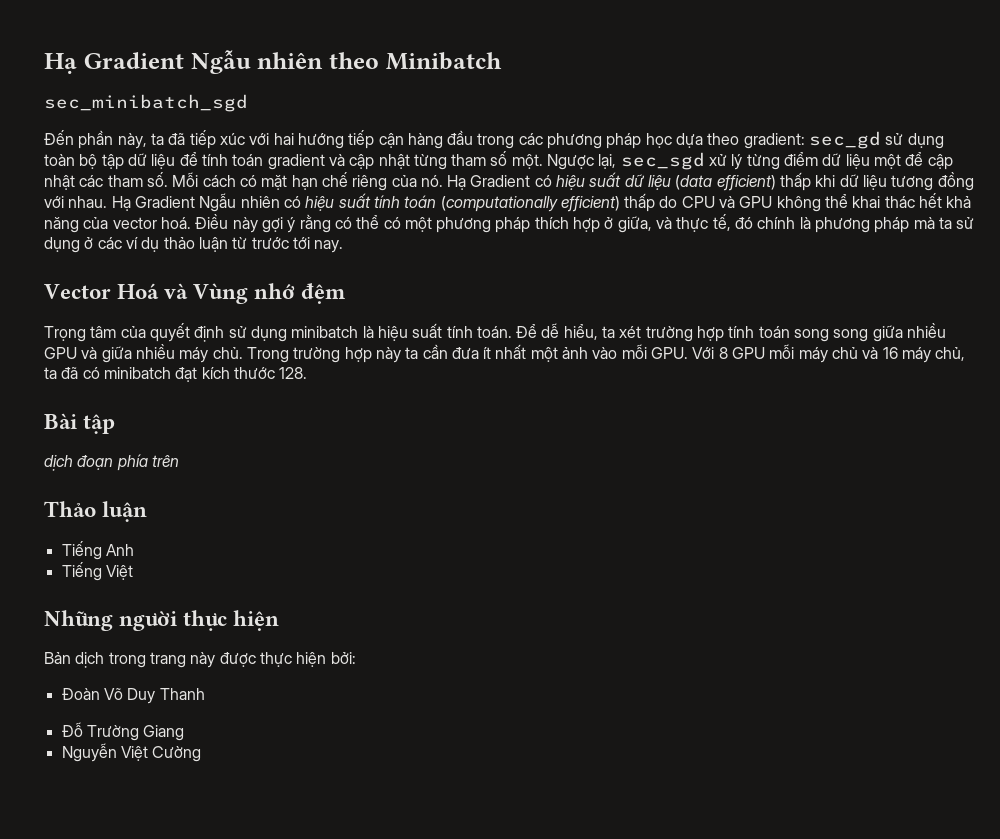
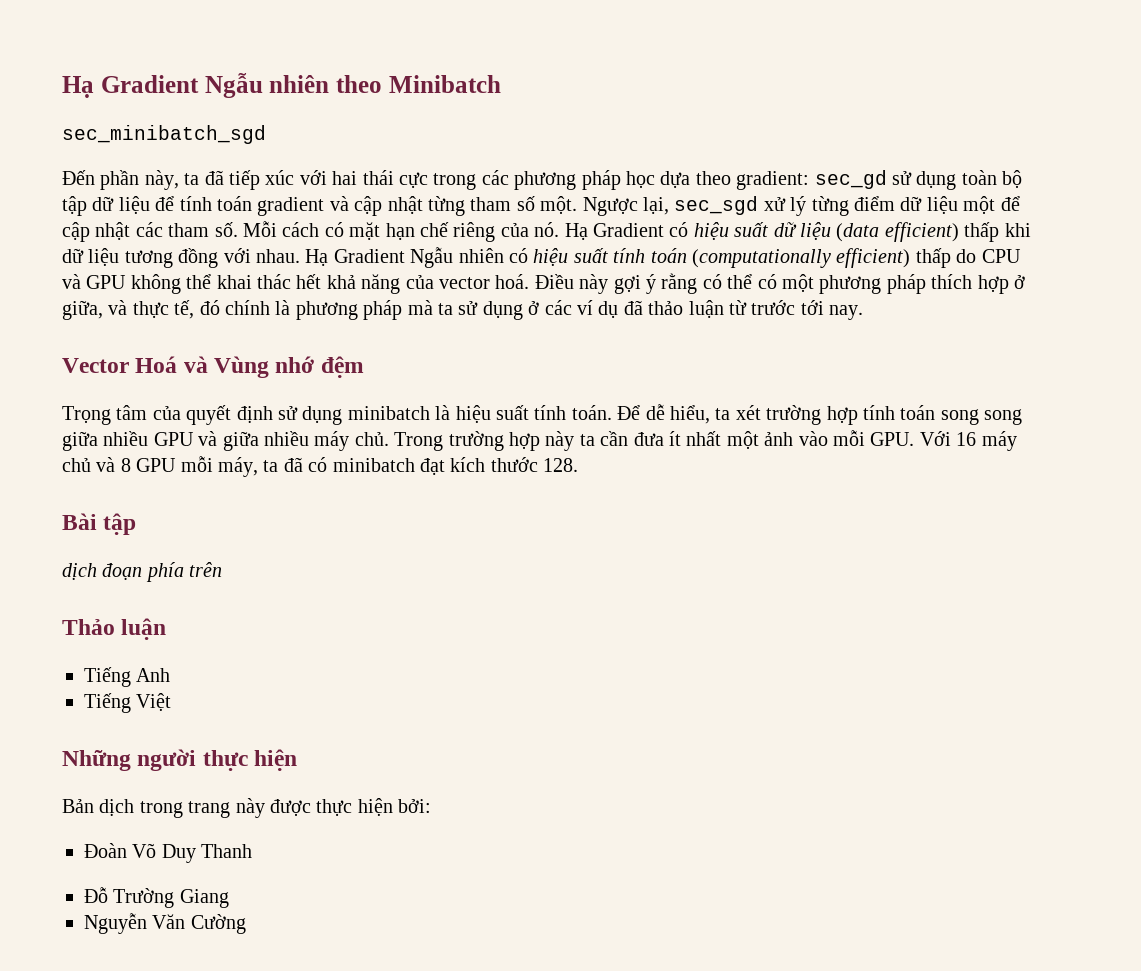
[297,130,474,149] hướng tiếp cận hàng đầu -> [362,170,428,188] thái cực
(160, 244) none -> [623,300,643,315] đã
[718,344,966,363] 8 GPU mỗi máy chủ và 16 máy chủ, -> [956,431,1017,451] [62,456,258,477] 16 máy chủ và 8 GPU mỗi máy,
[120,746,148,761] Việt -> [152,914,186,929] Văn

